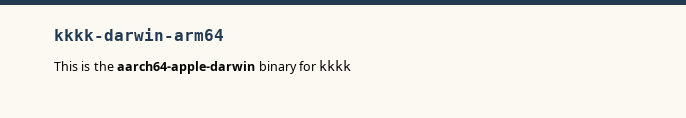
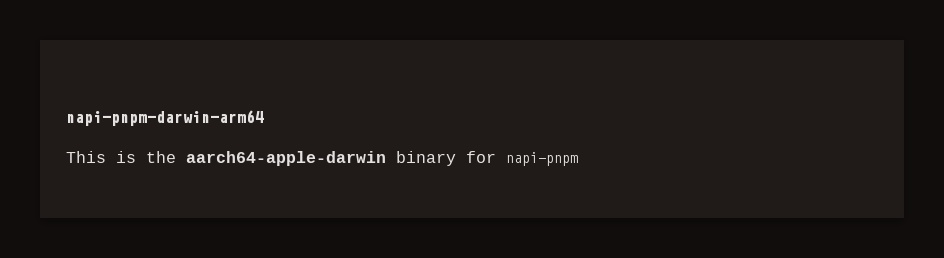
[54,28,224,41] kkkk-darwin-arm64 -> [66,110,264,126] napi-pnpm-darwin-arm64
[319,60,352,71] kkkk -> [506,152,578,166] napi-pnpm

